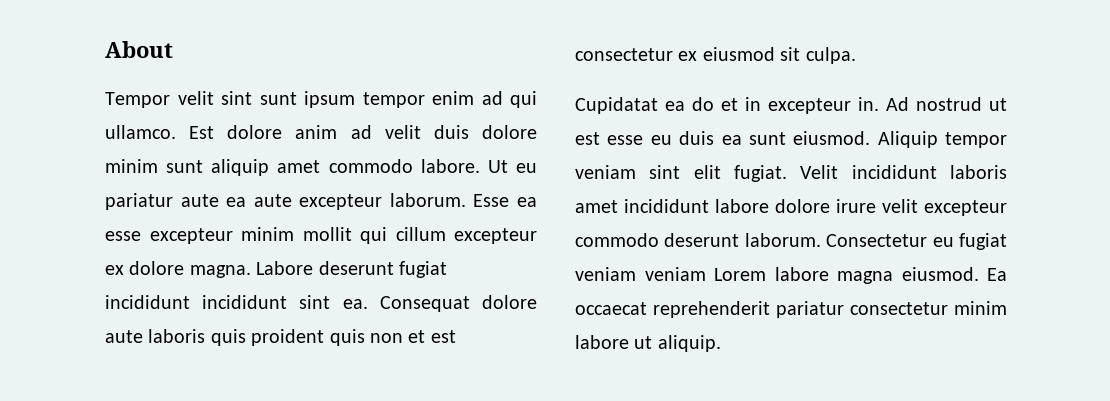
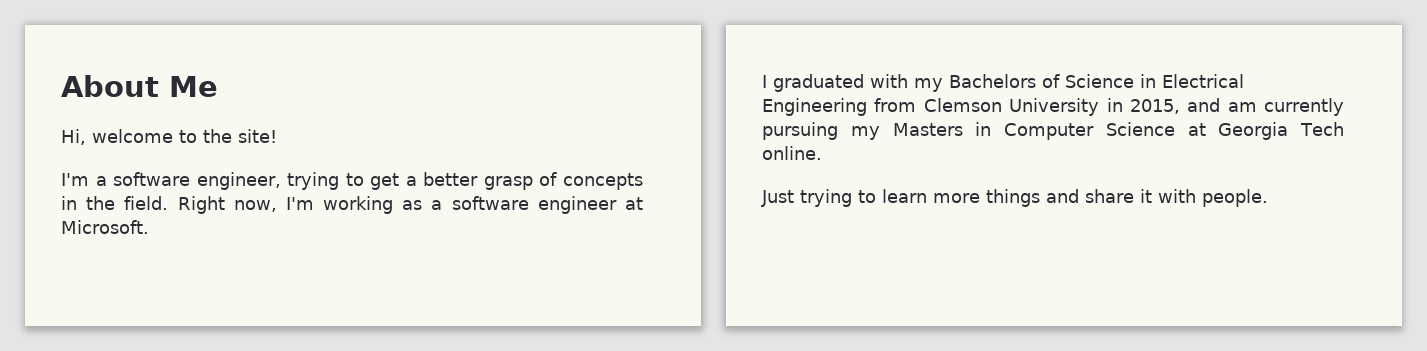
[105,91,537,108] [105,125,537,139] [105,159,537,176] [105,193,537,210] [105,227,537,244] [105,261,447,278] [105,295,537,312] [105,329,456,346] [575,47,856,64] [575,97,1007,114] [575,131,1007,148] [575,165,1007,182] [575,199,1007,216] [575,233,1007,250] [575,267,1007,284] [575,301,1007,318] [575,335,721,352] // Tempor velit sint sunt ipsum tempor enim ad qui ullamco. Est dolore anim ad velit duis dolore minim sunt aliquip amet commodo labore. Ut eu pariatur aute ea aute excepteur laborum. Esse ea esse excepteur minim mollit qui cillum excepteur ex dolore magna. Labore deserunt fugiat incididunt incididunt sint ea. Consequat dolore aute laboris quis proident quis non et est consectetur ex eiusmod sit culpa. // Cupidatat ea do et in excepteur in. Ad nostrud ut est esse eu duis ea sunt eiusmod. Aliquip tempor veniam sint elit fugiat. Velit incididunt laboris amet incididunt labore dolore irure velit excepteur commodo deserunt laborum. Consectetur eu fugiat veniam veniam Lorem labore magna eiusmod. Ea occaecat reprehenderit pariatur consectetur minim labore ut aliquip. -> [169,76,218,97] [61,129,277,145] [61,172,643,190] [61,196,643,214] [61,220,149,234] [762,74,1244,92] [762,98,1344,116] [762,122,1345,140] [762,146,822,160] [761,189,1268,207] Me // Hi, welcome to the site! // I'm a software engineer, trying to get a better grasp of concepts in the field. Right now, I'm working as a software engineer at Microsoft. // I graduated with my Bachelors of Science in Electrical Engineering from Clemson University in 2015, and am currently pursuing my Masters in Computer Science at Georgia Tech online. // Just trying to learn more things and share it with people.

